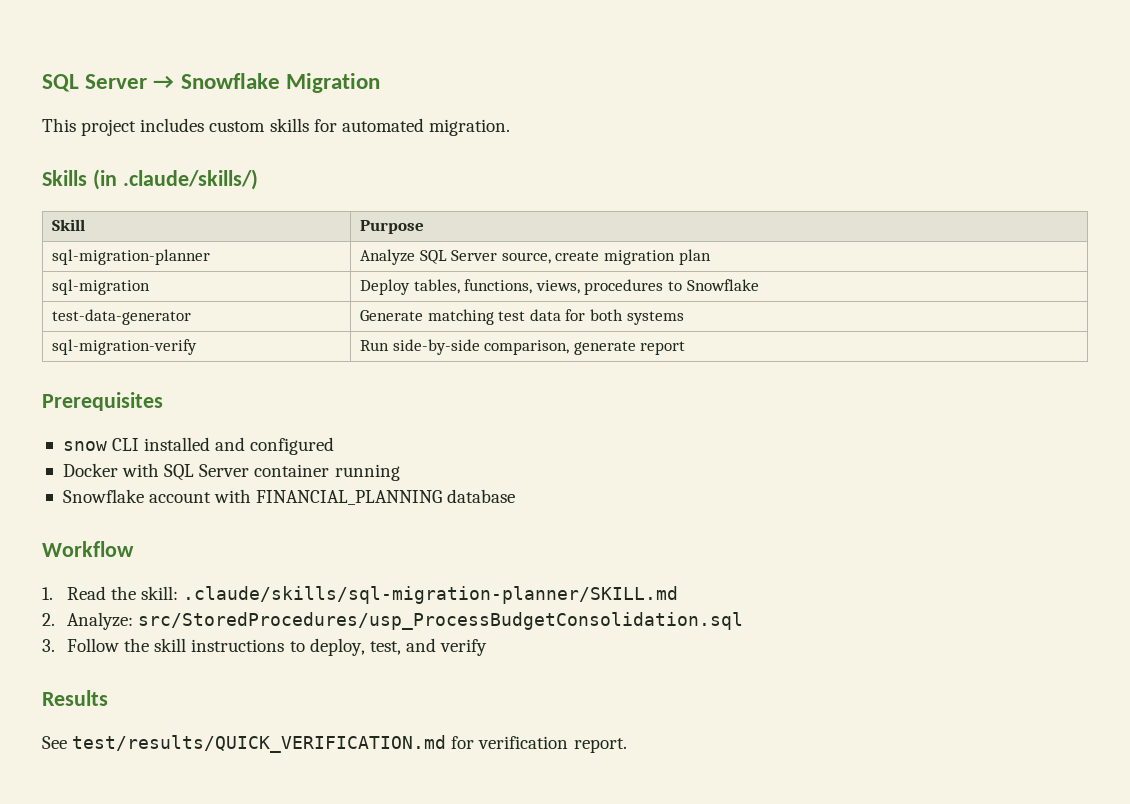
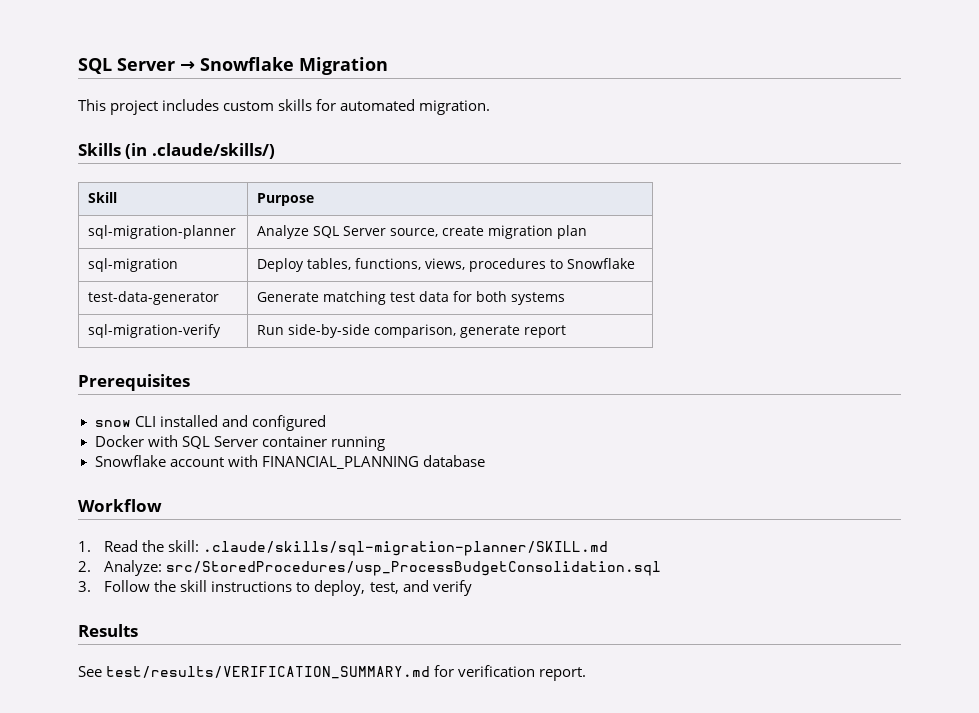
[72,735,447,753] test/results/QUICK_VERIFICATION.md -> [106,666,431,679] test/results/VERIFICATION_SUMMARY.md

